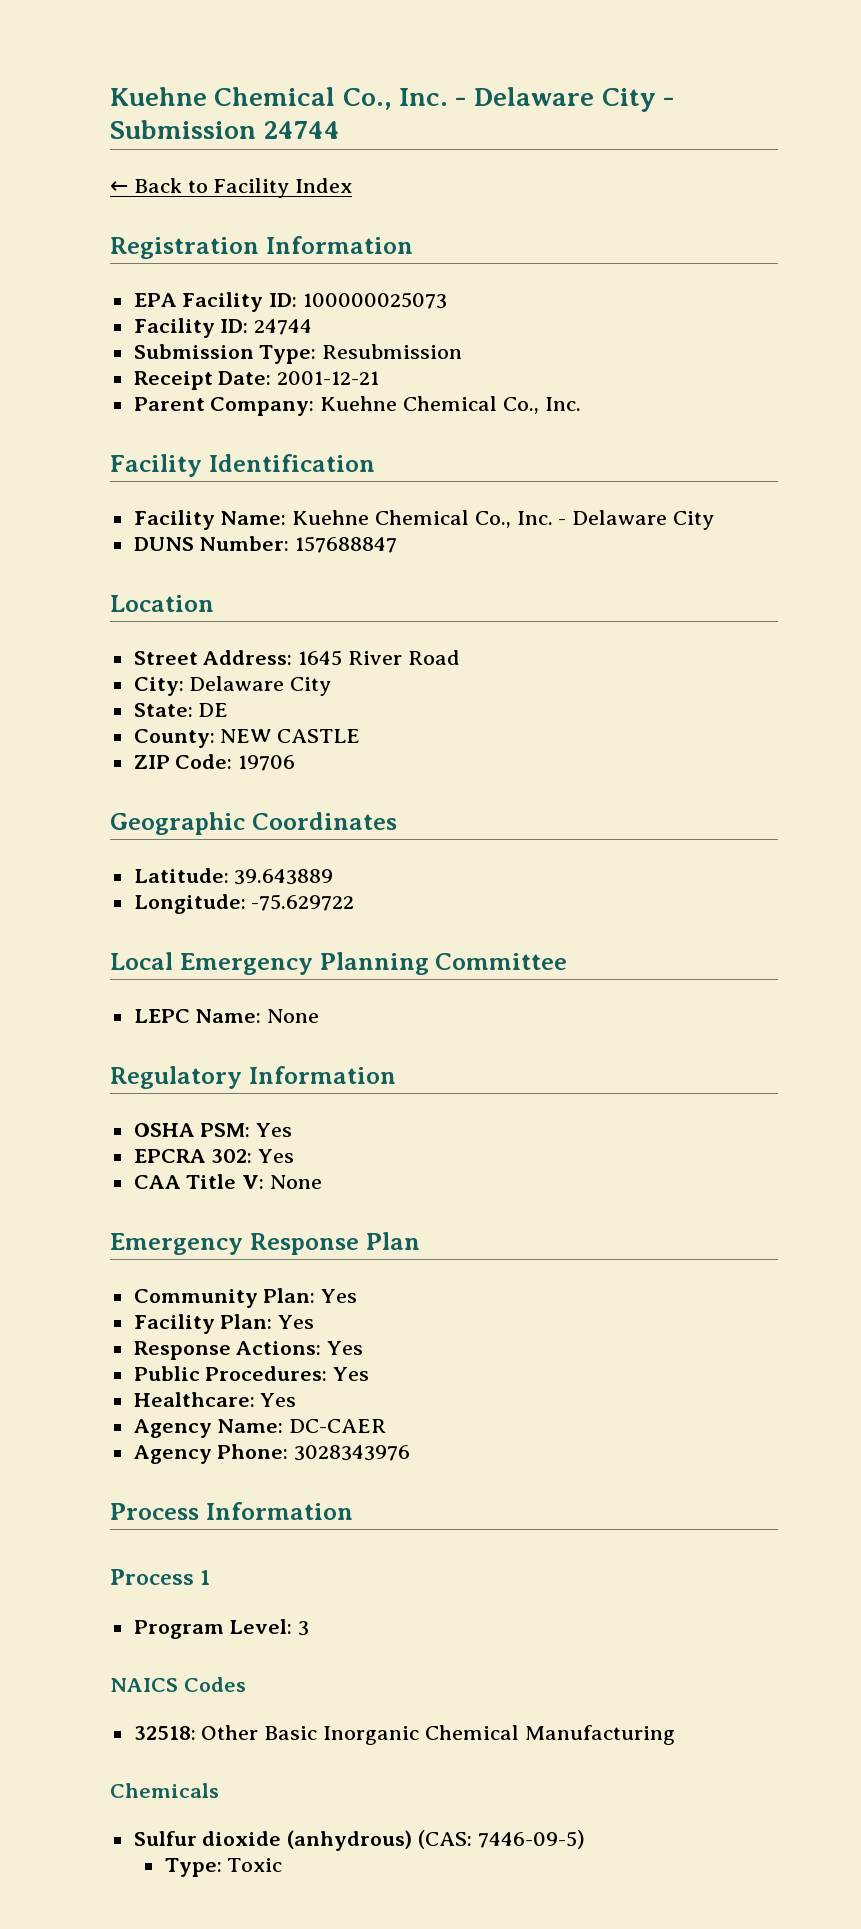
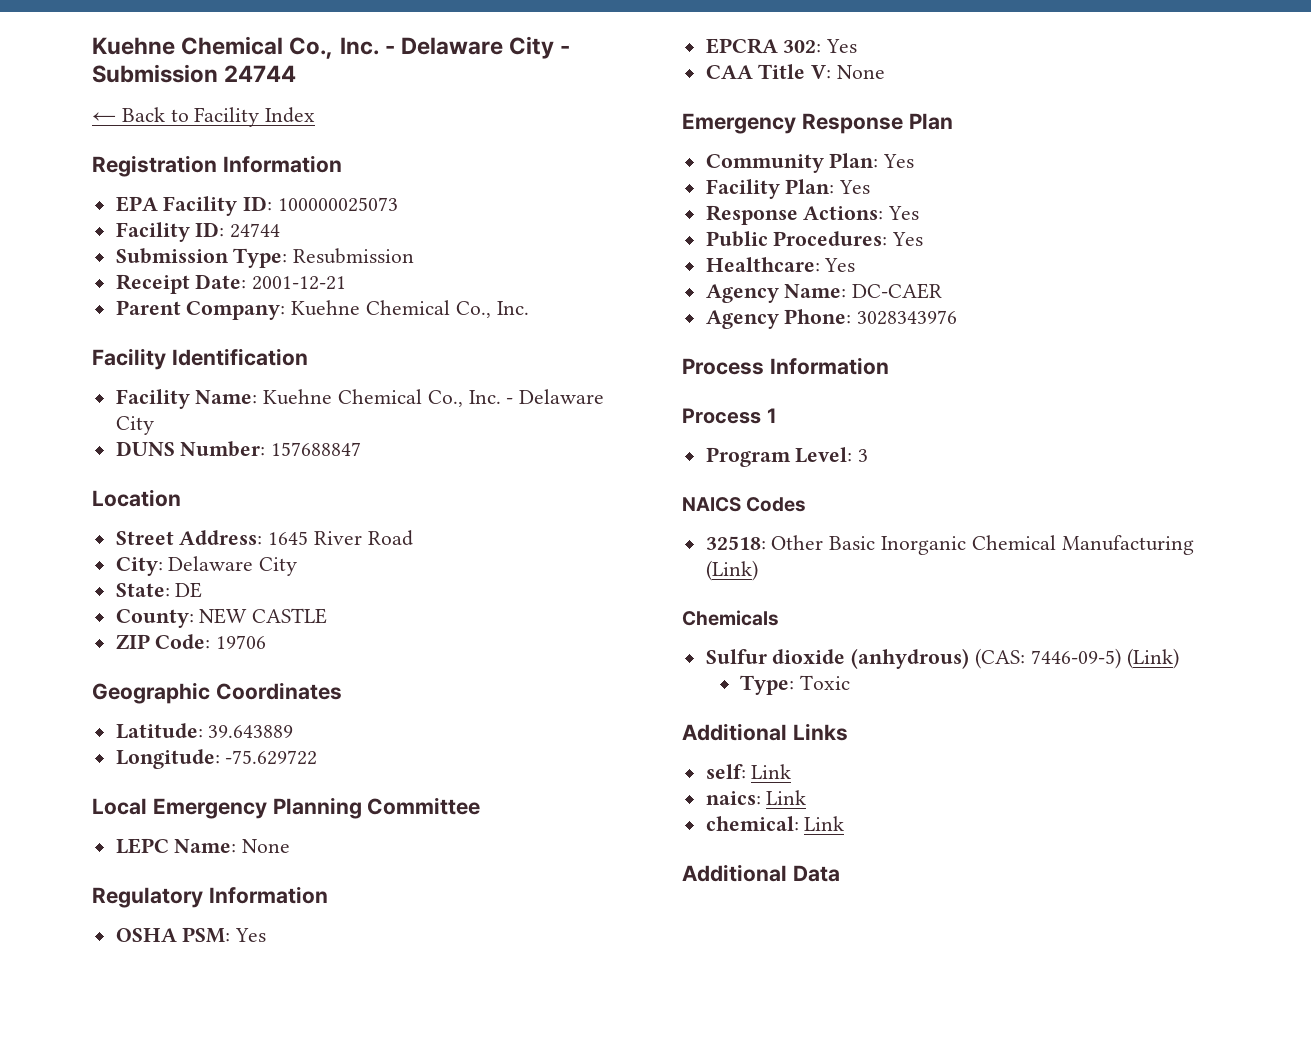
(675, 1735) none -> [705,560,758,581] (Link)
(585, 1839) none -> [1126,648,1179,669] (Link)
(283, 1865) none -> [682,723,848,741] [705,764,792,779] [705,790,807,805] [705,816,845,831] [682,864,840,882] // Additional Links // self: Link // naics: Link // chemical: Link // Additional Data

